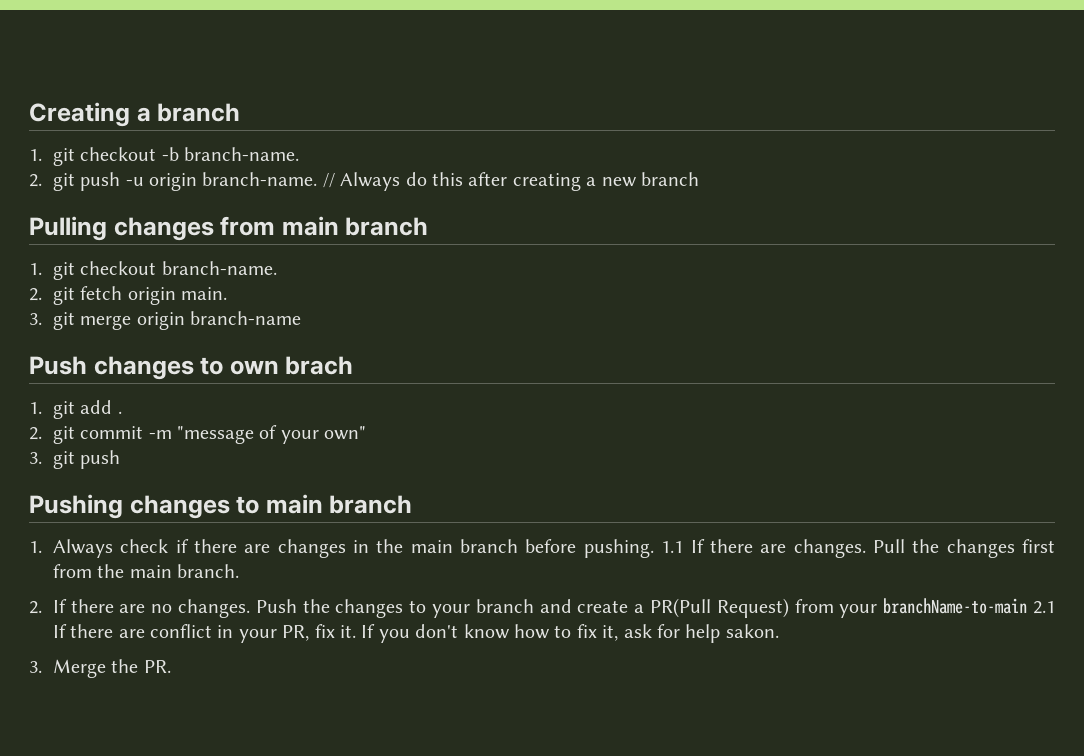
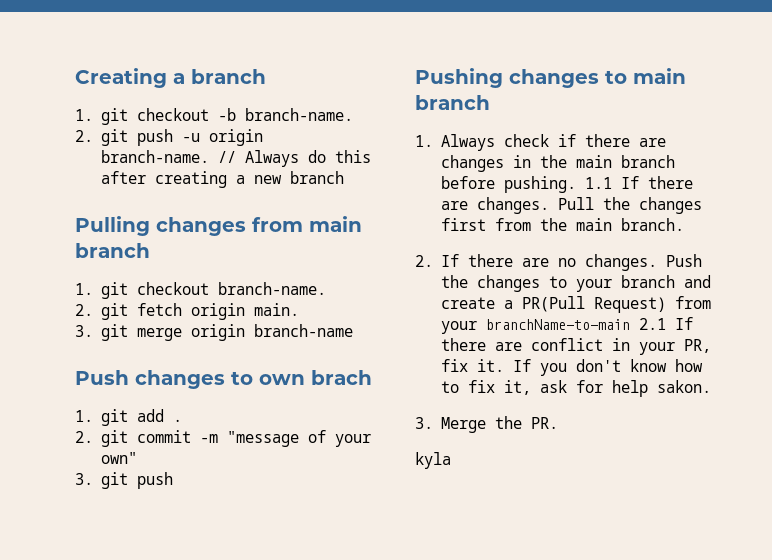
(171, 666) none -> [415,452,451,469] // kyla

